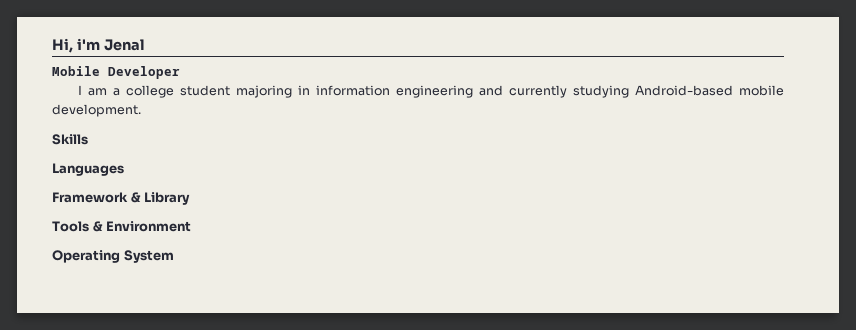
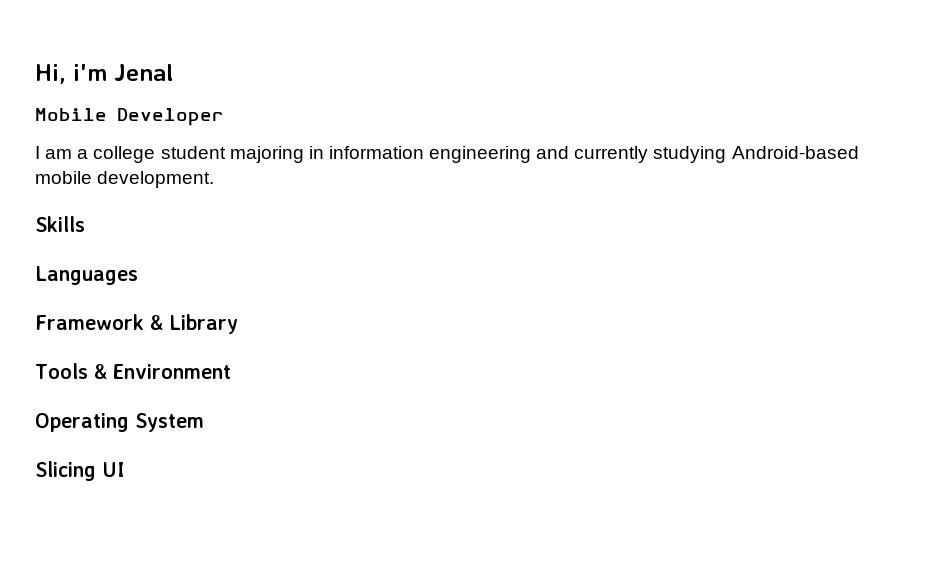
(174, 256) none -> [35,461,125,481] // Slicing UI

